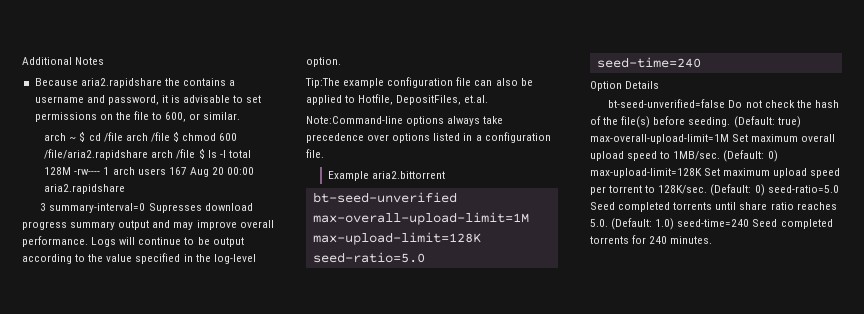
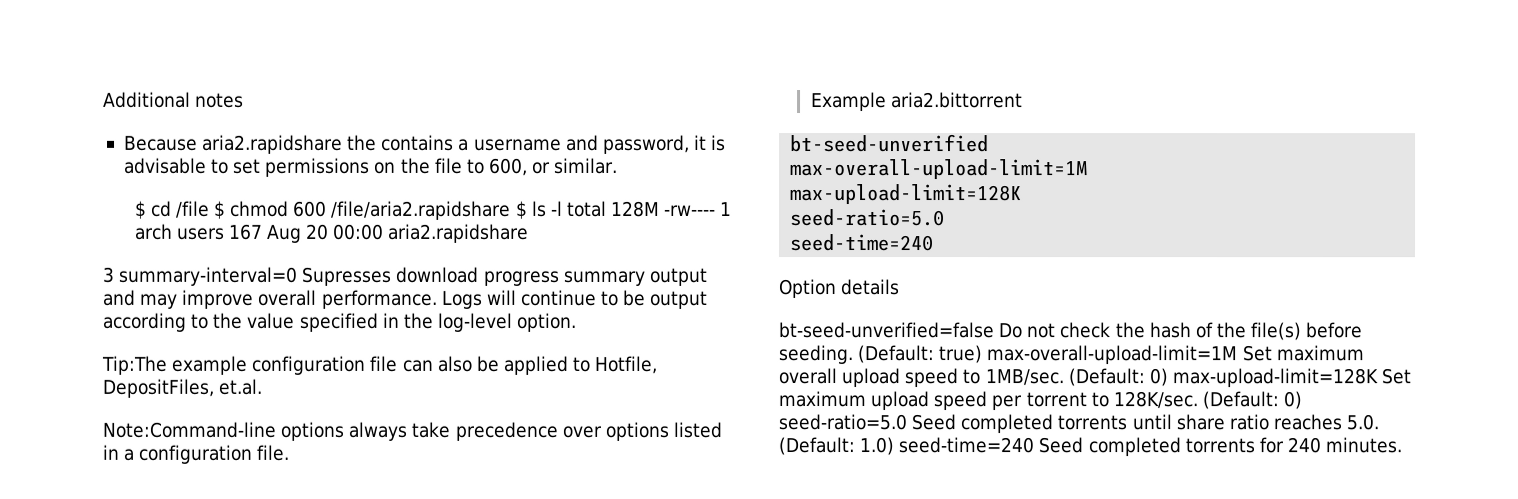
[75,57,105,65] Notes -> [195,92,245,108] notes
[44,133,77,141] arch ~ -> (619, 165) none
[125,132,170,142] arch /file -> (210, 209) none
[151,149,196,159] arch /file -> (512, 210) none
[625,81,660,89] Details -> [840,279,900,296] details

